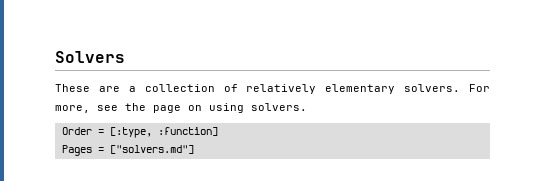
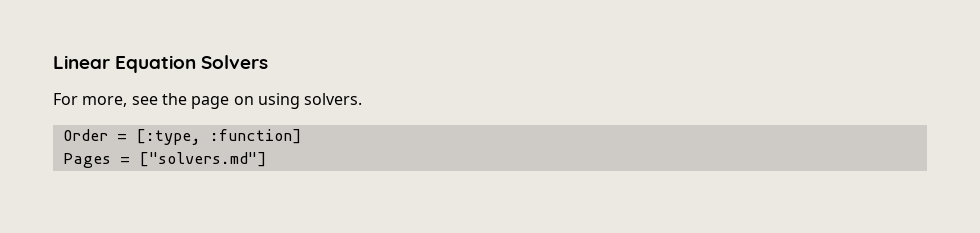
(55, 57) none -> [53,55,197,73] Linear Equation
[55,84,461,94] These are a collection of relatively elementary solvers. -> (269, 62) none

